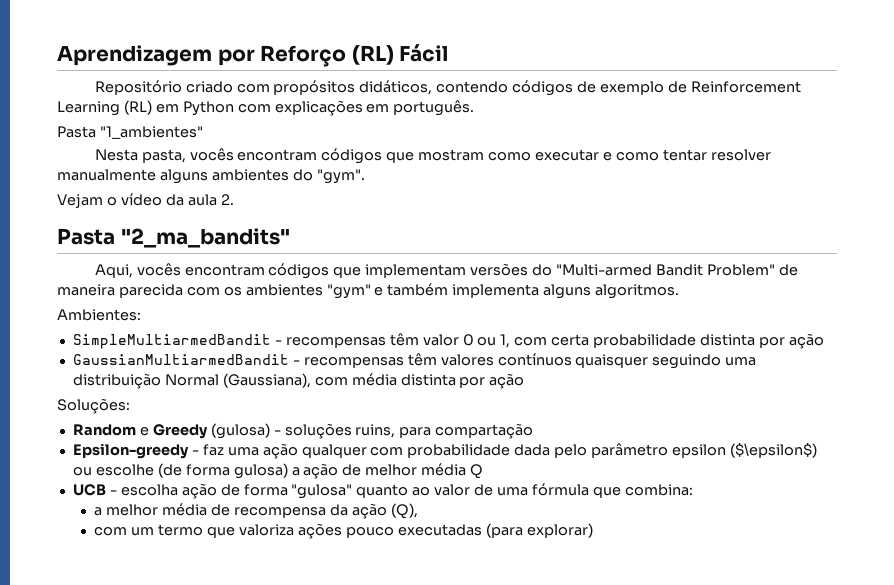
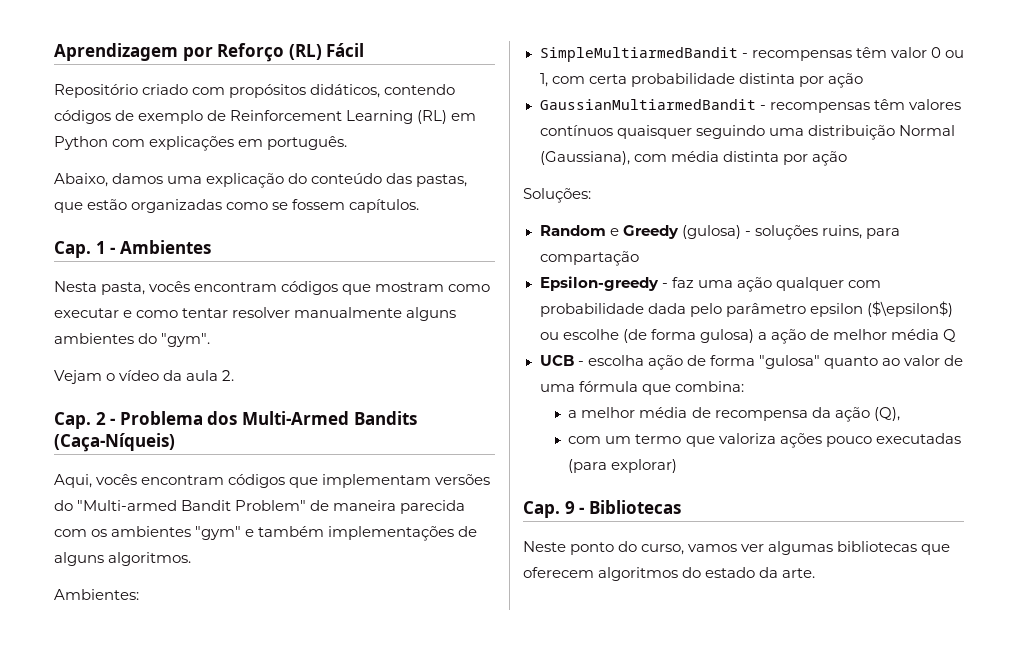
[57,126,203,139] Pasta "1_ambientes" -> [54,173,468,188] [54,199,420,213] [54,240,211,258] Abaixo, damos uma explicação do conteúdo das pastas, que estão organizadas como se fossem capítulos. // Cap. 1 - Ambientes
[57,228,290,248] Pasta "2_ma_bandits" -> [54,411,417,429] [54,433,175,452] Cap. 2 - Problema dos Multi-Armed Bandits (Caça-Níqueis)
[452,284,540,298] implementa -> [328,526,478,541] implementações de
(593, 530) none -> [523,500,681,518] [523,541,951,555] [523,567,816,581] // Cap. 9 - Bibliotecas // Neste ponto do curso, vamos ver algumas bibliotecas que oferecem algoritmos do estado da arte.

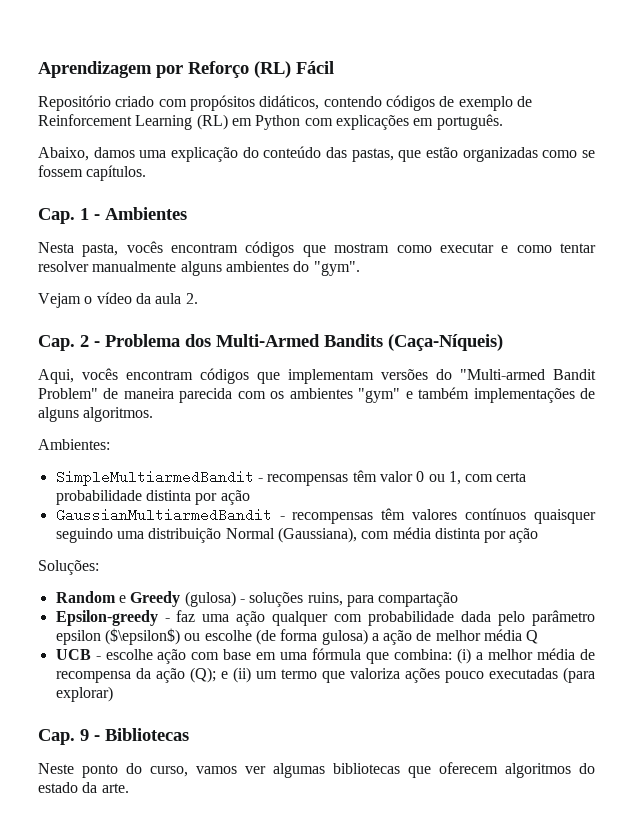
[587,355,963,370] escolha ação de forma "gulosa" quanto ao valor de -> [105,649,277,664] escolhe ação com base em
(744, 386) // -> [457,648,472,664] (i)
[873,407,900,421] [568,436,602,444] (Q), // com -> [189,667,251,683] (Q); e (ii)

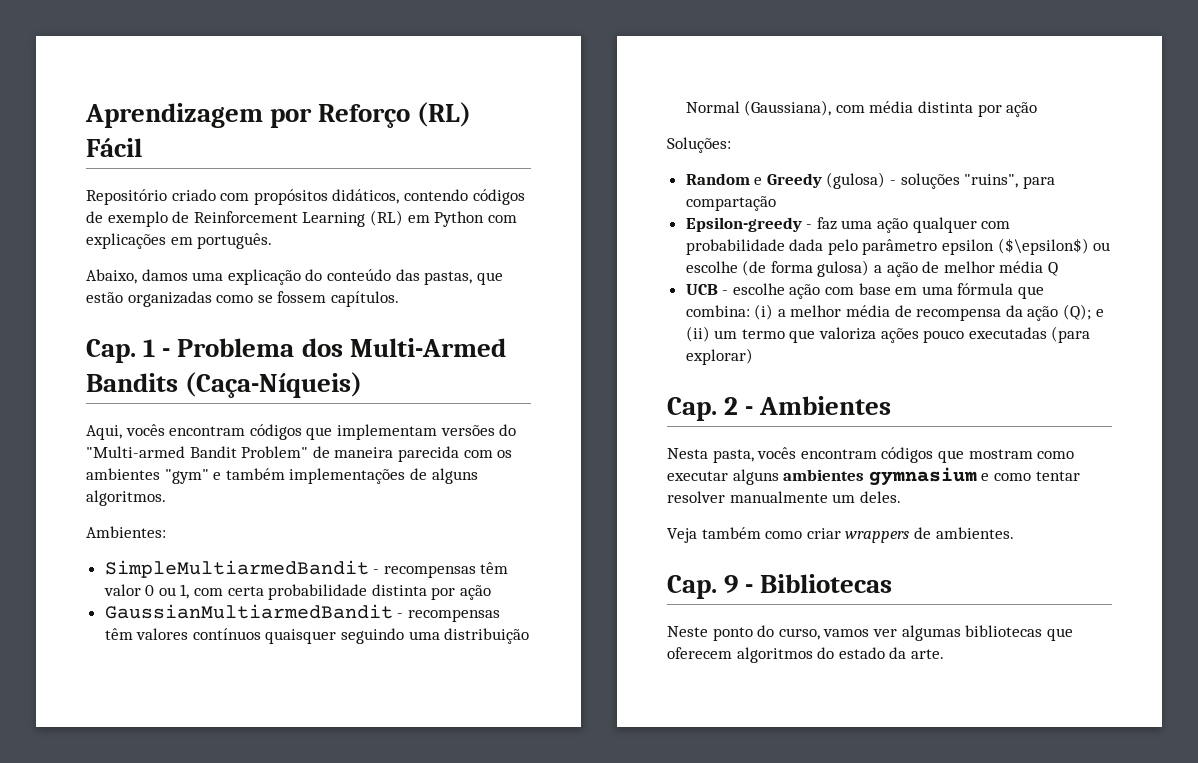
[105,207,187,220] [38,241,597,257] [38,261,360,276] [38,292,198,308] [38,335,100,351] Ambientes // Nesta pasta, vocês encontram códigos que mostram como executar e como tentar resolver manualmente alguns ambientes do "gym". // Vejam o vídeo da aula 2. // Cap. 2 - -> (171, 352) none
[307,592,343,606] ruins, -> [964,174,1019,188] "ruins",
(113, 694) none -> [667,396,892,421] [667,447,1075,463] [667,467,1080,486] [667,491,901,503] [667,527,1014,543] // Cap. 2 - Ambientes // Nesta pasta, vocês encontram códigos que mostram como executar alguns ambientes gymnasium e como tentar resolver manualmente um deles. // Veja também como criar wrappers de ambientes.

